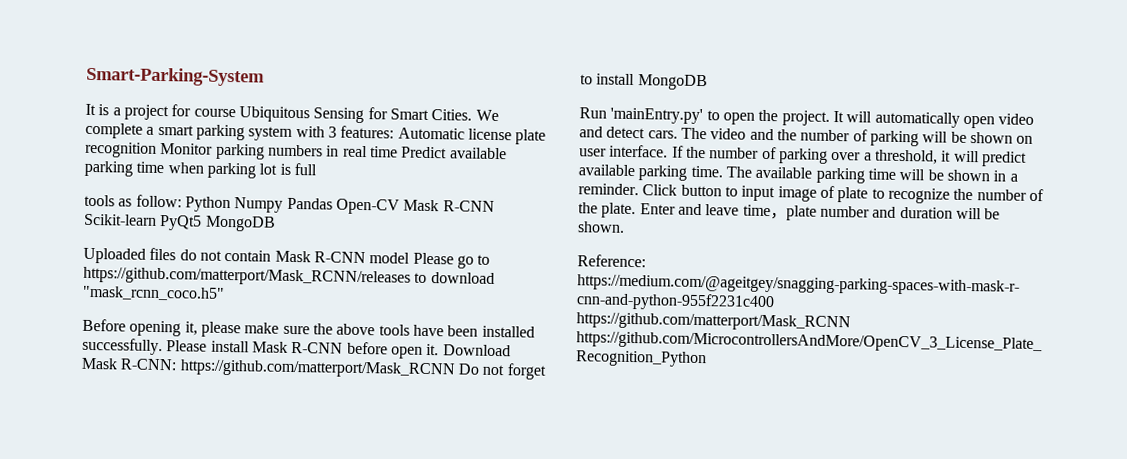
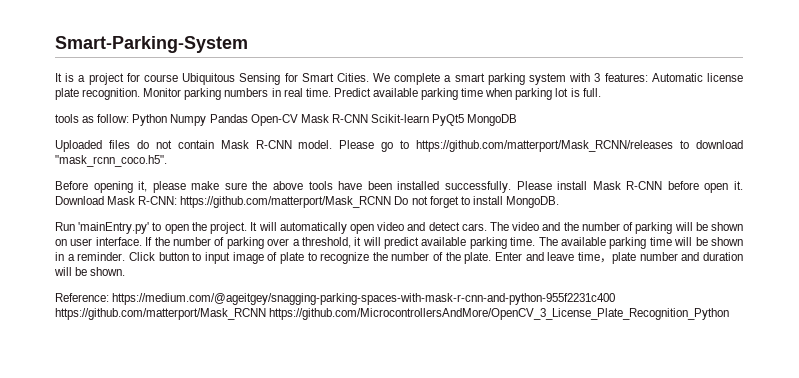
[85,141,157,158] recognition -> [82,88,141,100] recognition.
[369,146,398,158] time -> [305,88,331,97] time.
[293,162,317,176] full -> [582,88,601,97] full.
[369,252,411,264] model -> [298,140,333,149] model.
[82,285,225,301] "mask_rcnn_coco.h5" -> [55,155,167,167] "mask_rcnn_coco.h5".
[637,74,708,91] MongoDB -> [505,196,559,208] MongoDB.

